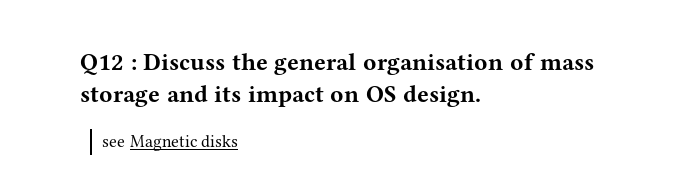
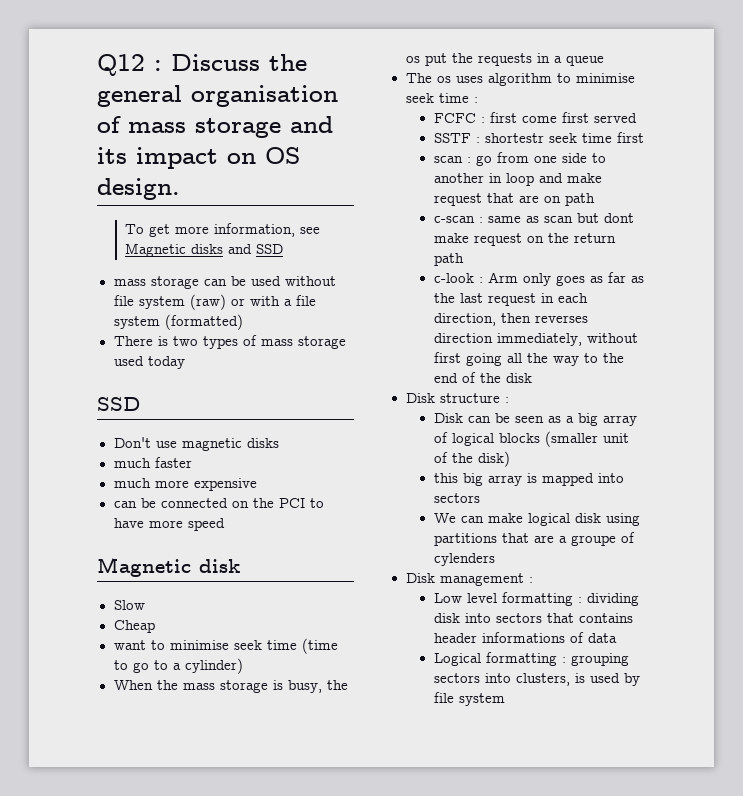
[101,135,239,151] see Magnetic disks -> [125,223,321,237] [125,243,284,257] [113,276,336,289] [113,294,316,310] [113,314,243,330] [113,335,346,349] [113,356,185,369] [97,397,140,411] [113,437,279,451] [113,457,192,468] [113,478,257,491] [113,498,324,508] [113,518,225,531] [97,557,240,577] [113,600,145,610] [113,620,155,633] [113,638,338,654] [113,658,243,674] [113,680,348,693] [405,53,604,66] [405,73,635,86] [405,93,478,103] [433,112,637,123] [433,132,644,143] [433,152,606,166] [433,173,602,186] [433,193,595,206] [433,213,634,223] [433,233,616,246] [433,253,464,266] [433,272,644,286] [433,293,588,306] [433,313,588,326] [433,333,638,346] [433,352,624,366] [433,372,532,383] [405,393,509,403] [433,413,637,426] [433,431,629,447] [433,451,510,467] [433,473,624,486] [433,493,480,503] [433,513,640,526] [433,532,635,546] [433,553,495,566] [405,573,533,586] [433,592,639,606] [433,613,633,623] [433,632,617,643] [433,652,629,666] [433,673,640,686] [433,692,505,706] To get more information, see Magnetic disks and SSD // mass storage can be used without file system (raw) or with a file system (formatted) // There is two types of mass storage used today // SSD // Don't use magnetic disks // much faster // much more expensive // can be connected on the PCI to have more speed // Magnetic disk // Slow // Cheap // want to minimise seek time (time to go to a cylinder) // When the mass storage is busy, the os put the requests in a queue // The os uses algorithm to minimise seek time : // FCFC : first come first served // SSTF : shortestr seek time first // scan : go from one side to another in loop and make request that are on path // c-scan : same as scan but dont make request on the return path // c-look : Arm only goes as far as the last request in each direction, then reverses direction immediately, without first going all the way to the end of the disk // Disk structure : // Disk can be seen as a big array of logical blocks (smaller unit of the disk) // this big array is mapped into sectors // We can make logical disk using partitions that are a groupe of cylenders // Disk management : // Low level formatting : dividing disk into sectors that contains header informations of data // Logical formatting : grouping sectors into clusters, is used by file system

